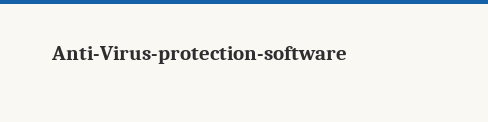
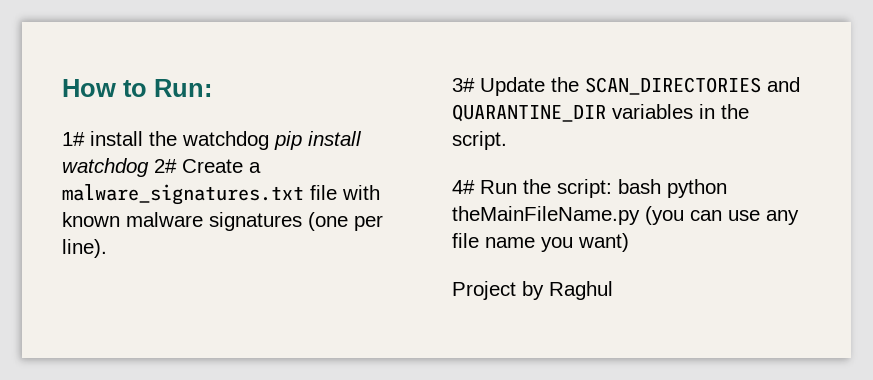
[51,46,347,64] Anti-Virus-protection-software -> [62,79,212,97] [62,131,362,150] [62,158,261,177] [62,184,380,205] [62,212,383,231] [62,239,107,258] [452,77,800,96] [452,104,749,122] [452,131,507,150] [452,179,727,198] [452,206,799,225] [452,233,629,252] [452,281,613,300] How to Run: // 1# install the watchdog pip install watchdog 2# Create a malware_signatures.txt file with known malware signatures (one per line). // 3# Update the SCAN_DIRECTORIES and QUARANTINE_DIR variables in the script. // 4# Run the script: bash python theMainFileName.py (you can use any file name you want) // Project by Raghul

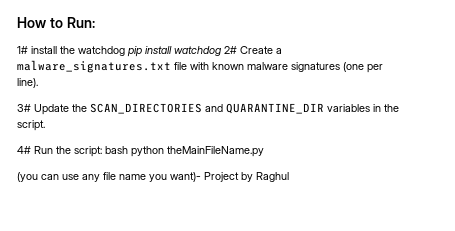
(640, 215) none -> (264, 151) //
[578,233,629,252] want) // -> [170,172,201,182] want)-

